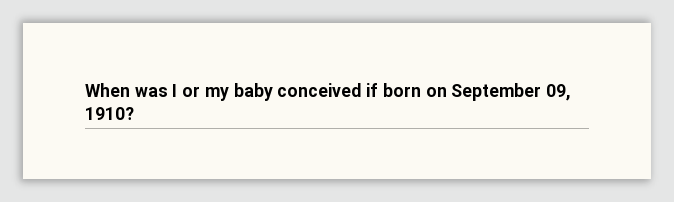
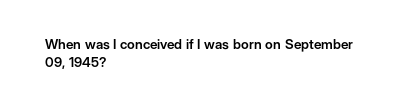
[182,83,379,101] or my baby conceived if -> [119,39,229,50] conceived if I was
[85,107,134,120] 1910? -> [68,57,106,67] 1945?

